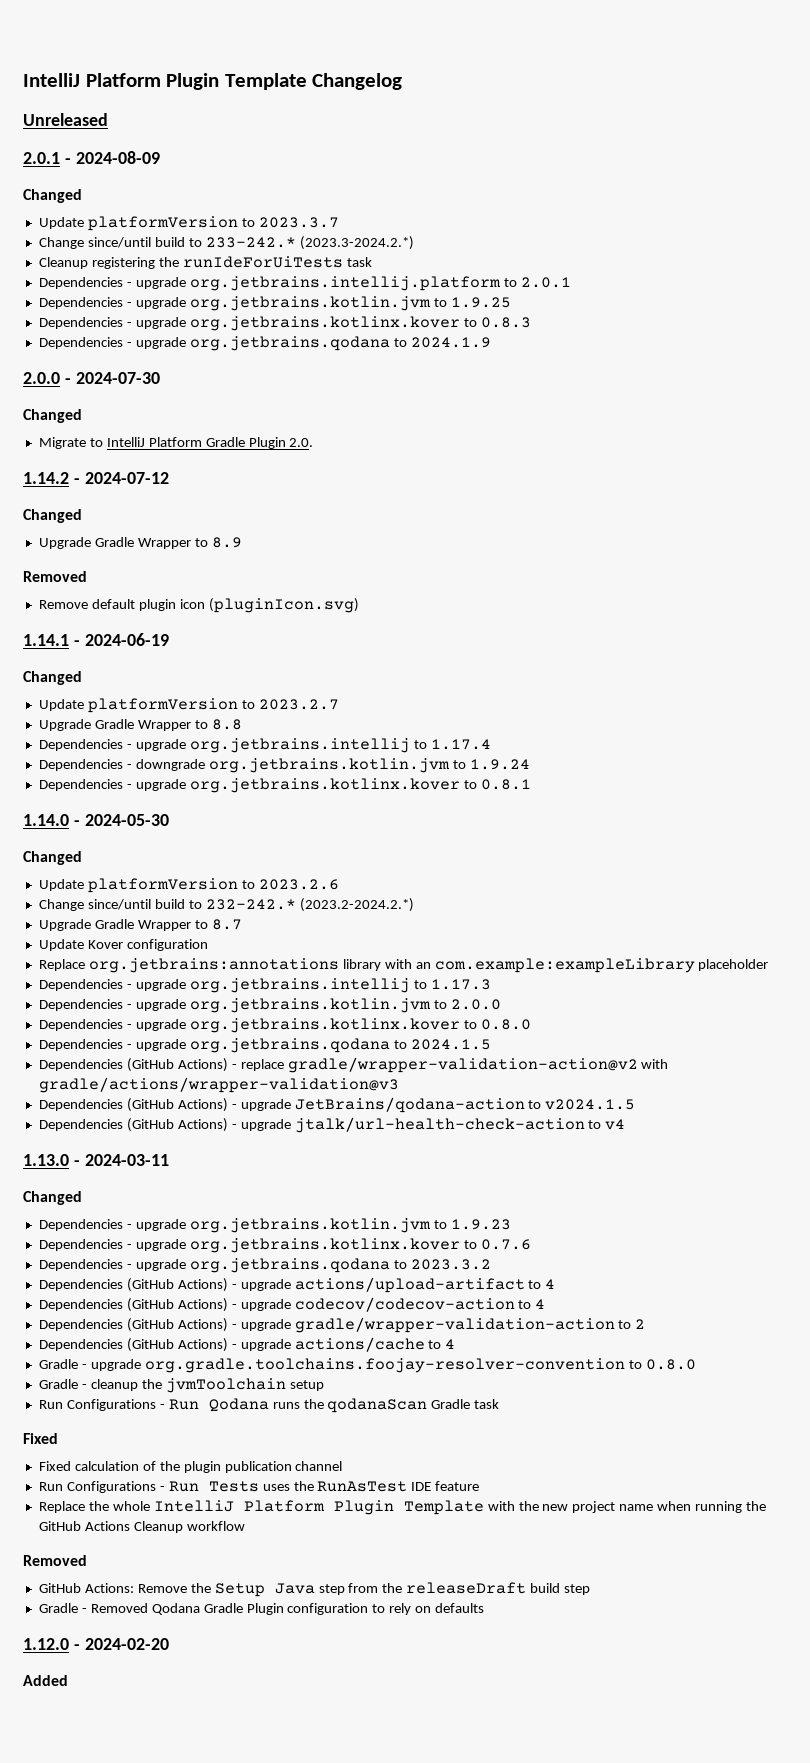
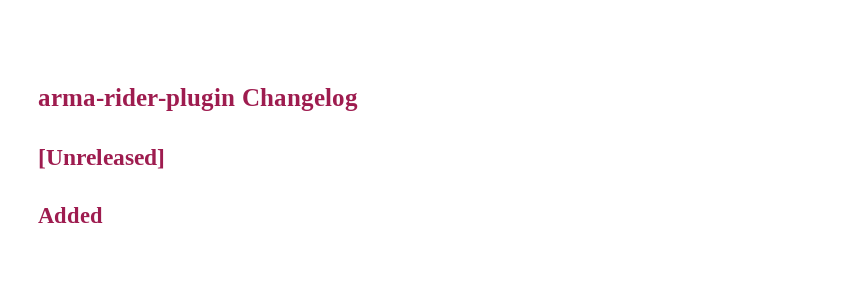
[23,73,403,90] [23,113,108,126] [23,151,160,164] [23,189,82,203] [38,216,339,231] [38,236,414,250] [38,256,372,269] [38,276,571,291] [38,296,511,311] [38,316,531,331] [38,336,491,351] [23,372,160,384] [23,409,82,423] [38,437,314,449] [23,472,169,484] [23,509,82,523] [38,537,242,549] [23,571,87,582] [38,598,359,613] [23,633,169,646] [23,671,82,685] [38,698,339,713] [38,719,242,731] [38,738,491,753] [38,758,530,773] [38,778,531,793] [23,814,169,826] [23,851,82,865] [38,878,339,893] [38,898,414,912] [38,919,242,931] [38,939,208,951] [38,958,769,973] [38,978,491,993] [38,998,501,1013] [38,1018,531,1033] [38,1038,491,1053] [38,1057,669,1073] [38,1077,399,1093] [38,1097,636,1113] [38,1117,626,1133] [23,1154,169,1166] [23,1191,82,1205] [38,1218,511,1233] [38,1238,531,1253] [38,1258,491,1273] [38,1277,556,1293] [38,1297,546,1312] [38,1317,646,1333] [38,1337,456,1352] [38,1358,696,1373] [38,1378,324,1393] [38,1398,500,1413] [23,1433,58,1444] [38,1461,343,1473] [38,1481,480,1493] [38,1500,767,1515] [38,1521,245,1533] [23,1555,87,1566] [38,1582,591,1597] [38,1603,485,1615] [23,1638,169,1650] IntelliJ Platform Plugin Template Changelog // Unreleased // 2.0.1 - 2024-08-09 // Changed // Update platformVersion to 2023.3.7 // Change since/until build to 233-242.* (2023.3-2024.2.*) // Cleanup registering the runIdeForUiTests task // Dependencies - upgrade org.jetbrains.intellij.platform to 2.0.1 // Dependencies - upgrade org.jetbrains.kotlin.jvm to 1.9.25 // Dependencies - upgrade org.jetbrains.kotlinx.kover to 0.8.3 // Dependencies - upgrade org.jetbrains.qodana to 2024.1.9 // 2.0.0 - 2024-07-30 // Changed // Migrate to IntelliJ Platform Gradle Plugin 2.0. // 1.14.2 - 2024-07-12 // Changed // Upgrade Gradle Wrapper to 8.9 // Removed // Remove default plugin icon (pluginIcon.svg) // 1.14.1 - 2024-06-19 // Changed // Update platformVersion to 2023.2.7 // Upgrade Gradle Wrapper to 8.8 // Dependencies - upgrade org.jetbrains.intellij to 1.17.4 // Dependencies - downgrade org.jetbrains.kotlin.jvm to 1.9.24 // Dependencies - upgrade org.jetbrains.kotlinx.kover to 0.8.1 // 1.14.0 - 2024-05-30 // Changed // Update platformVersion to 2023.2.6 // Change since/until build to 232-242.* (2023.2-2024.2.*) // Upgrade Gradle Wrapper to 8.7 // Update Kover configuration // Replace org.jetbrains:annotations library with an com.example:exampleLibrary placeholder // Dependencies - upgrade org.jetbrains.intellij to 1.17.3 // Dependencies - upgrade org.jetbrains.kotlin.jvm to 2.0.0 // Dependencies - upgrade org.jetbrains.kotlinx.kover to 0.8.0 // Dependencies - upgrade org.jetbrains.qodana to 2024.1.5 // Dependencies (GitHub Actions) - replace gradle/wrapper-validation-action@v2 with gradle/actions/wrapper-validation@v3 // Dependencies (GitHub Actions) - upgrade JetBrains/qodana-action to v2024.1.5 // Dependencies (GitHub Actions) - upgrade jtalk/url-health-check-action to v4 // 1.13.0 - 2024-03-11 // Changed // Dependencies - upgrade org.jetbrains.kotlin.jvm to 1.9.23 // Dependencies - upgrade org.jetbrains.kotlinx.kover to 0.7.6 // Dependencies - upgrade org.jetbrains.qodana to 2023.3.2 // Dependencies (GitHub Actions) - upgrade actions/upload-artifact to 4 // Dependencies (GitHub Actions) - upgrade codecov/codecov-action to 4 // Dependencies (GitHub Actions) - upgrade gradle/wrapper-validation-action to 2 // Dependencies (GitHub Actions) - upgrade actions/cache to 4 // Gradle - upgrade org.gradle.toolchains.foojay-resolver-convention to 0.8.0 // Gradle - cleanup the jvmToolchain setup // Run Configurations - Run Qodana runs the qodanaScan Gradle task // Fixed // Fixed calculation of the plugin publication channel // Run Configurations - Run Tests uses the RunAsTest IDE feature // Replace the whole IntelliJ Platform Plugin Template with the new project name when running the GitHub Actions Cleanup workflow // Removed // GitHub Actions: Remove the Setup Java step from the releaseDraft build step // Gradle - Removed Qodana Gradle Plugin configuration to rely on defaults // 1.12.0 - 2024-02-20 -> [38,88,358,111] [38,149,165,169] arma-rider-plugin Changelog // [Unreleased]

